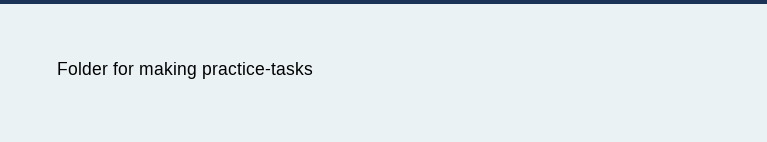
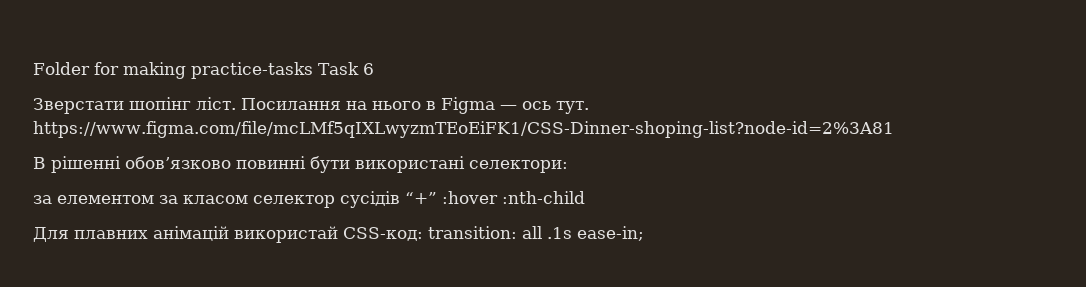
(313, 70) none -> [317,62,374,75] [33,97,589,114] [33,121,894,138] [33,156,568,173] [33,191,585,208] [33,226,644,243] Task 6 // Зверстати шопінг ліст. Посилання на нього в Figma — ось тут. https://www.figma.com/file/mcLMf5qIXLwyzmTEoEiFK1/CSS-Dinner-shoping-list?node-id=2%3A81 // В рішенні обов’язково повинні бути використані селектори: // за елементом за класом селектор сусідів “+” :hover :nth-child // Для плавних анімацій використай CSS-код: transition: all .1s ease-in;

